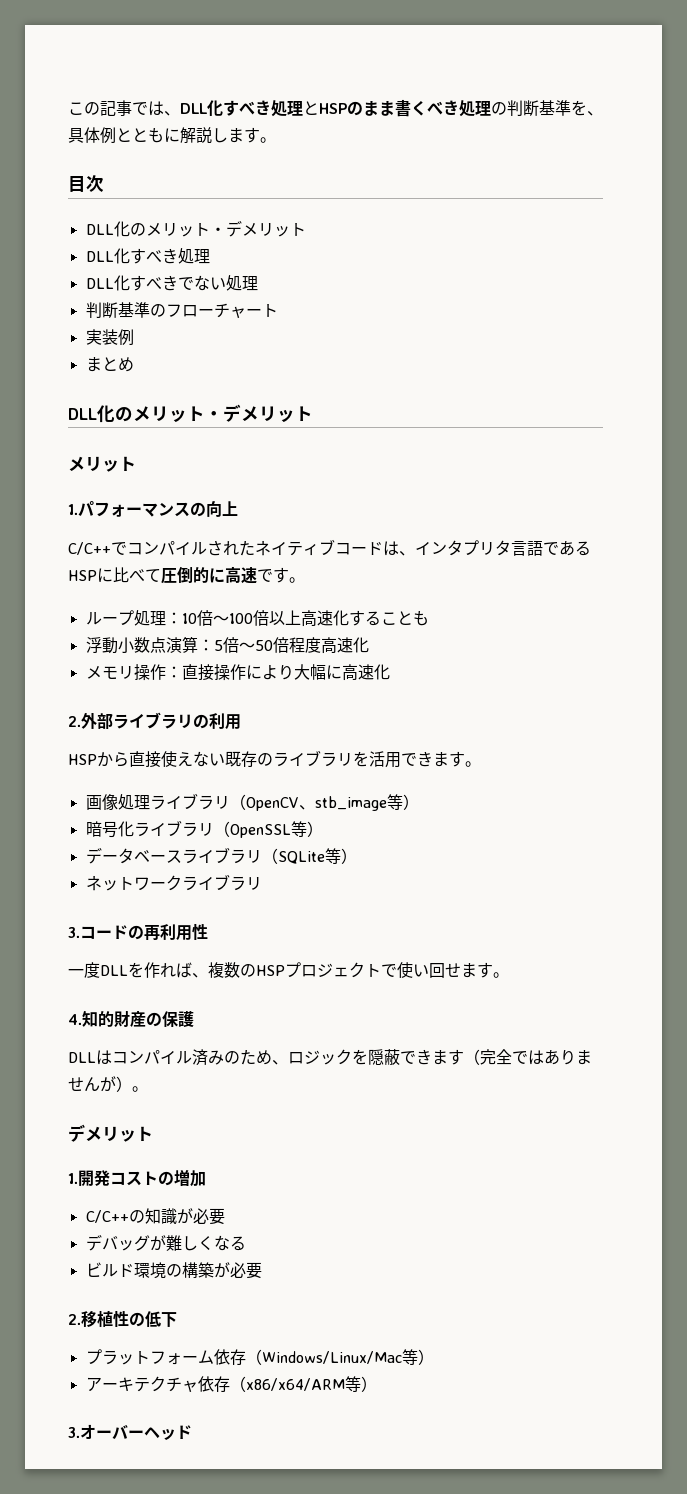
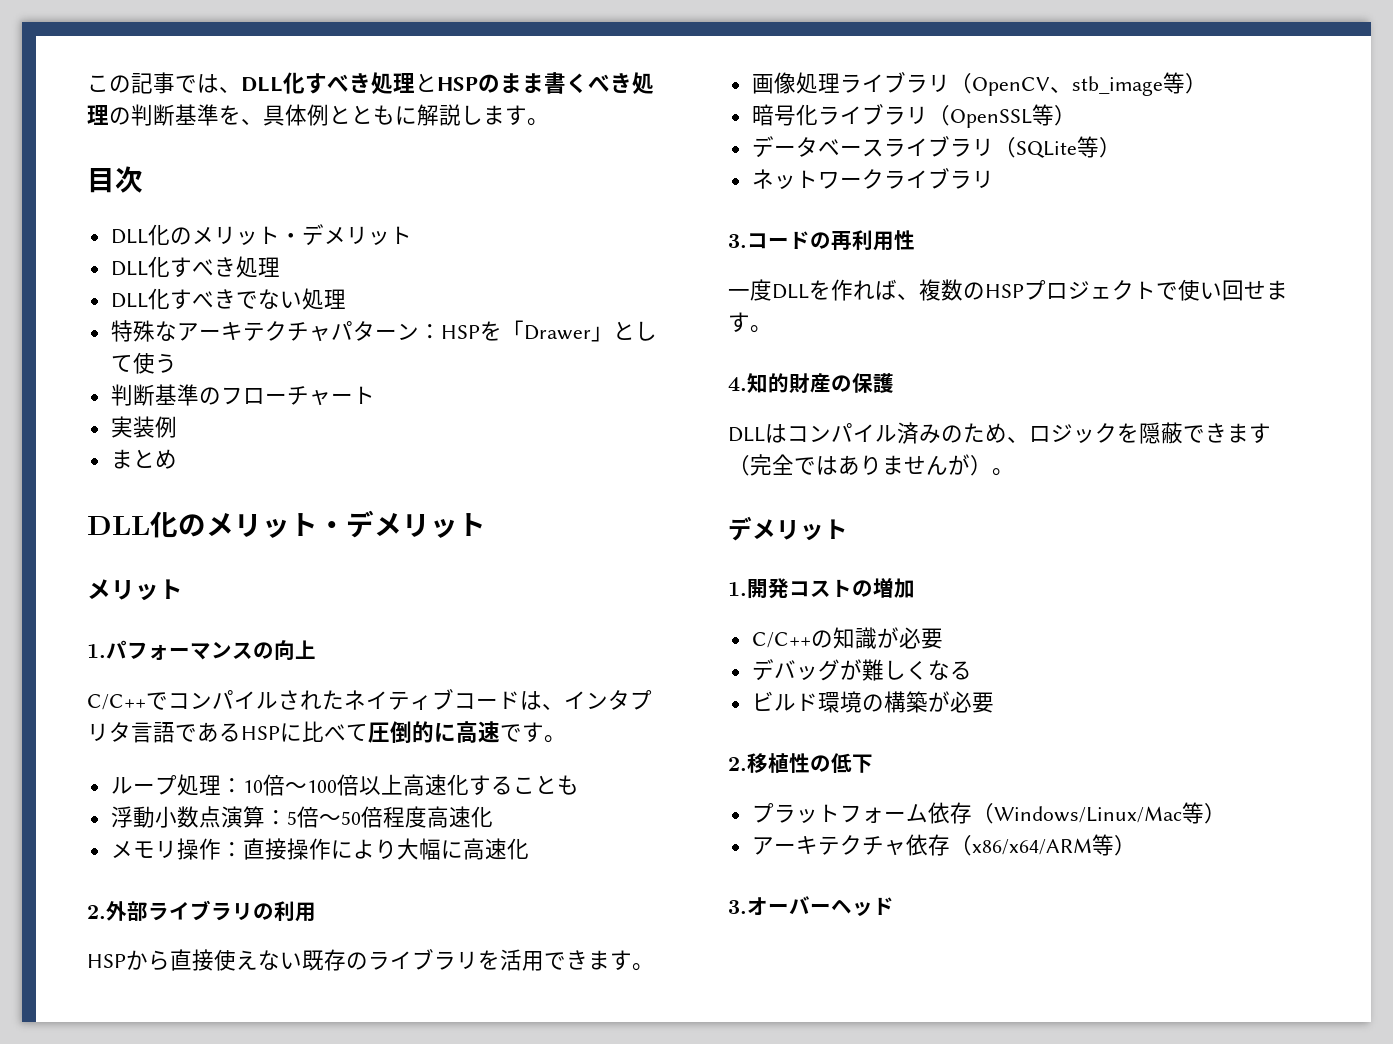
(258, 283) none -> [110,320,657,342] [110,352,177,374] // 特殊なアーキテクチャパターン：HSPを「Drawer」として使う

